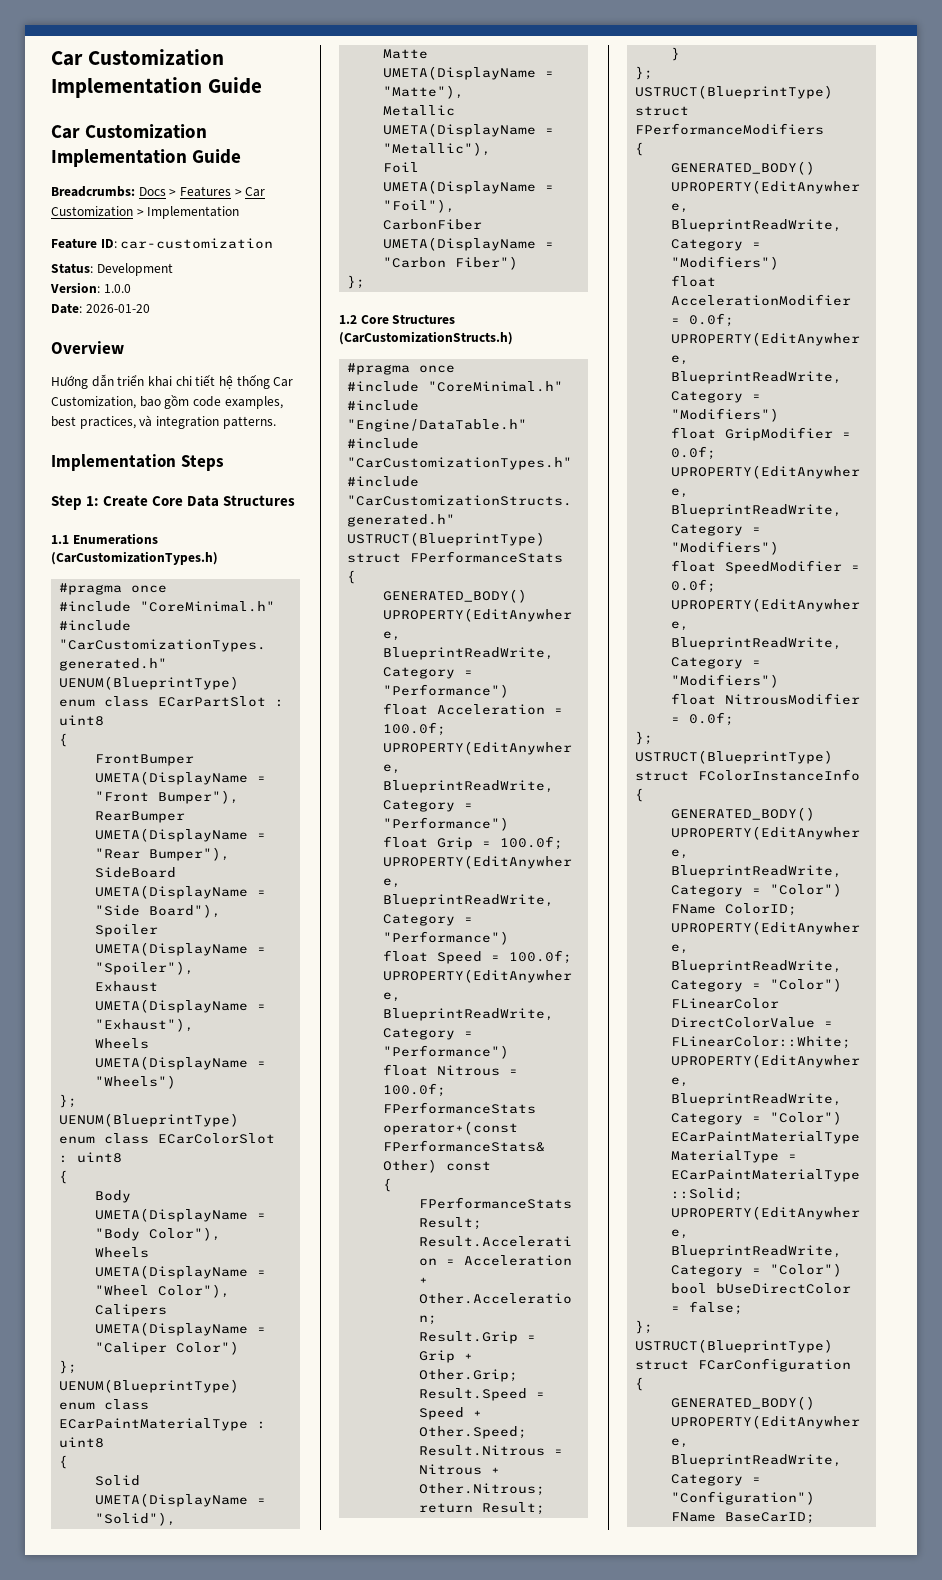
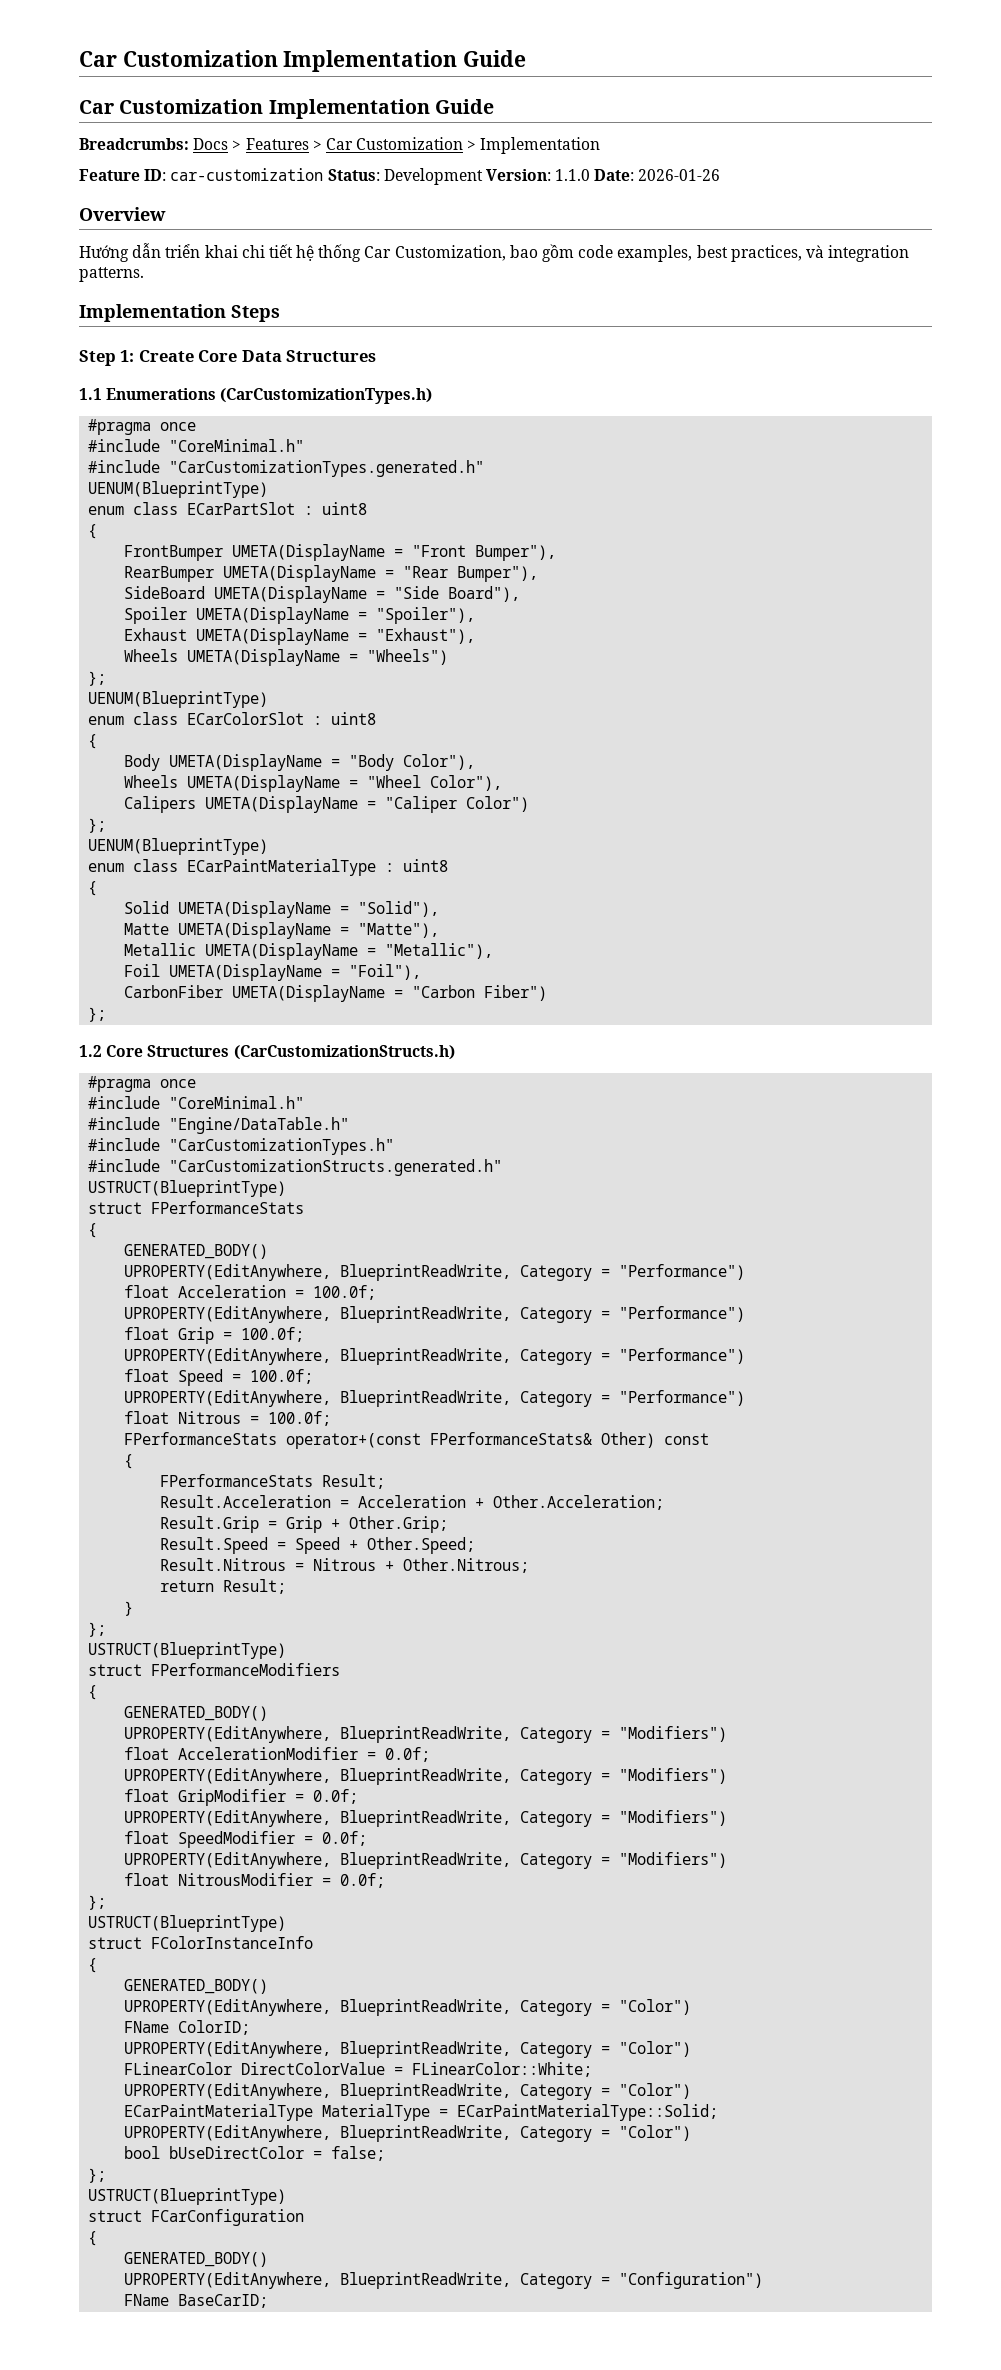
(274, 243) // -> (324, 174) none
[50,282,131,293] [51,303,150,314] // Version: 1.0.0 // Date: 2026-01-20 -> [485,169,721,181] Version: 1.1.0 Date: 2026-01-26

